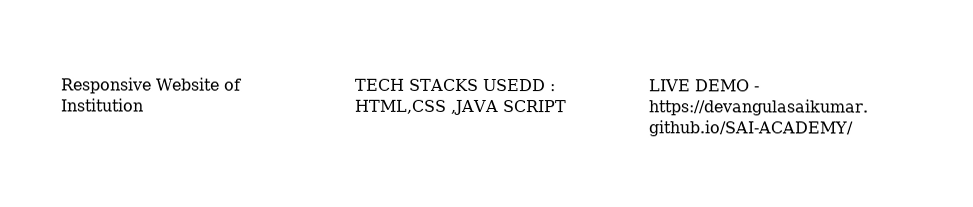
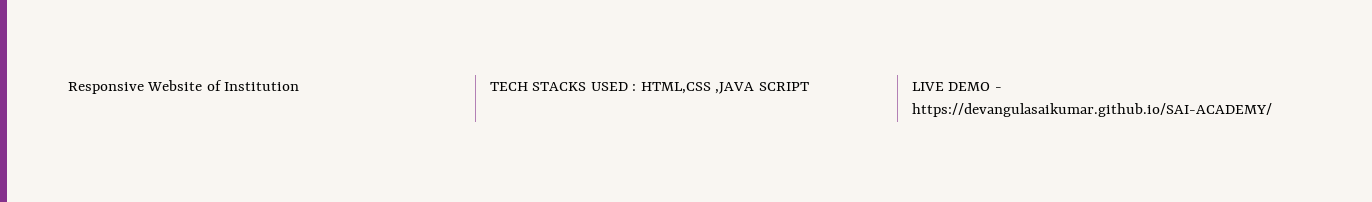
[482,78,546,92] USEDD -> [590,82,628,91] USED

